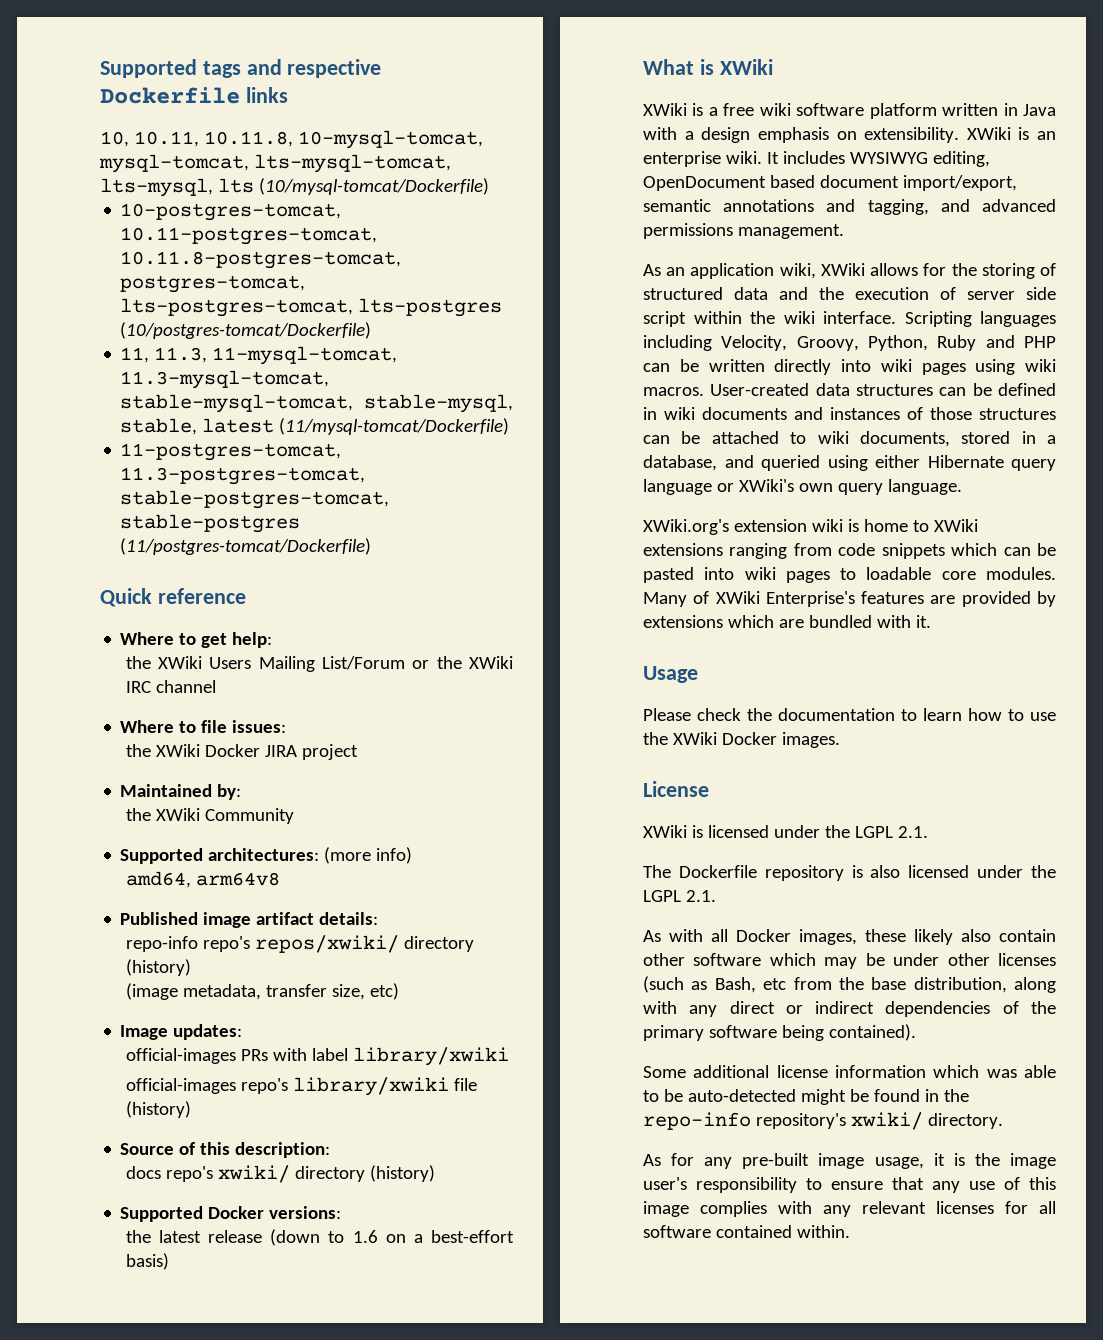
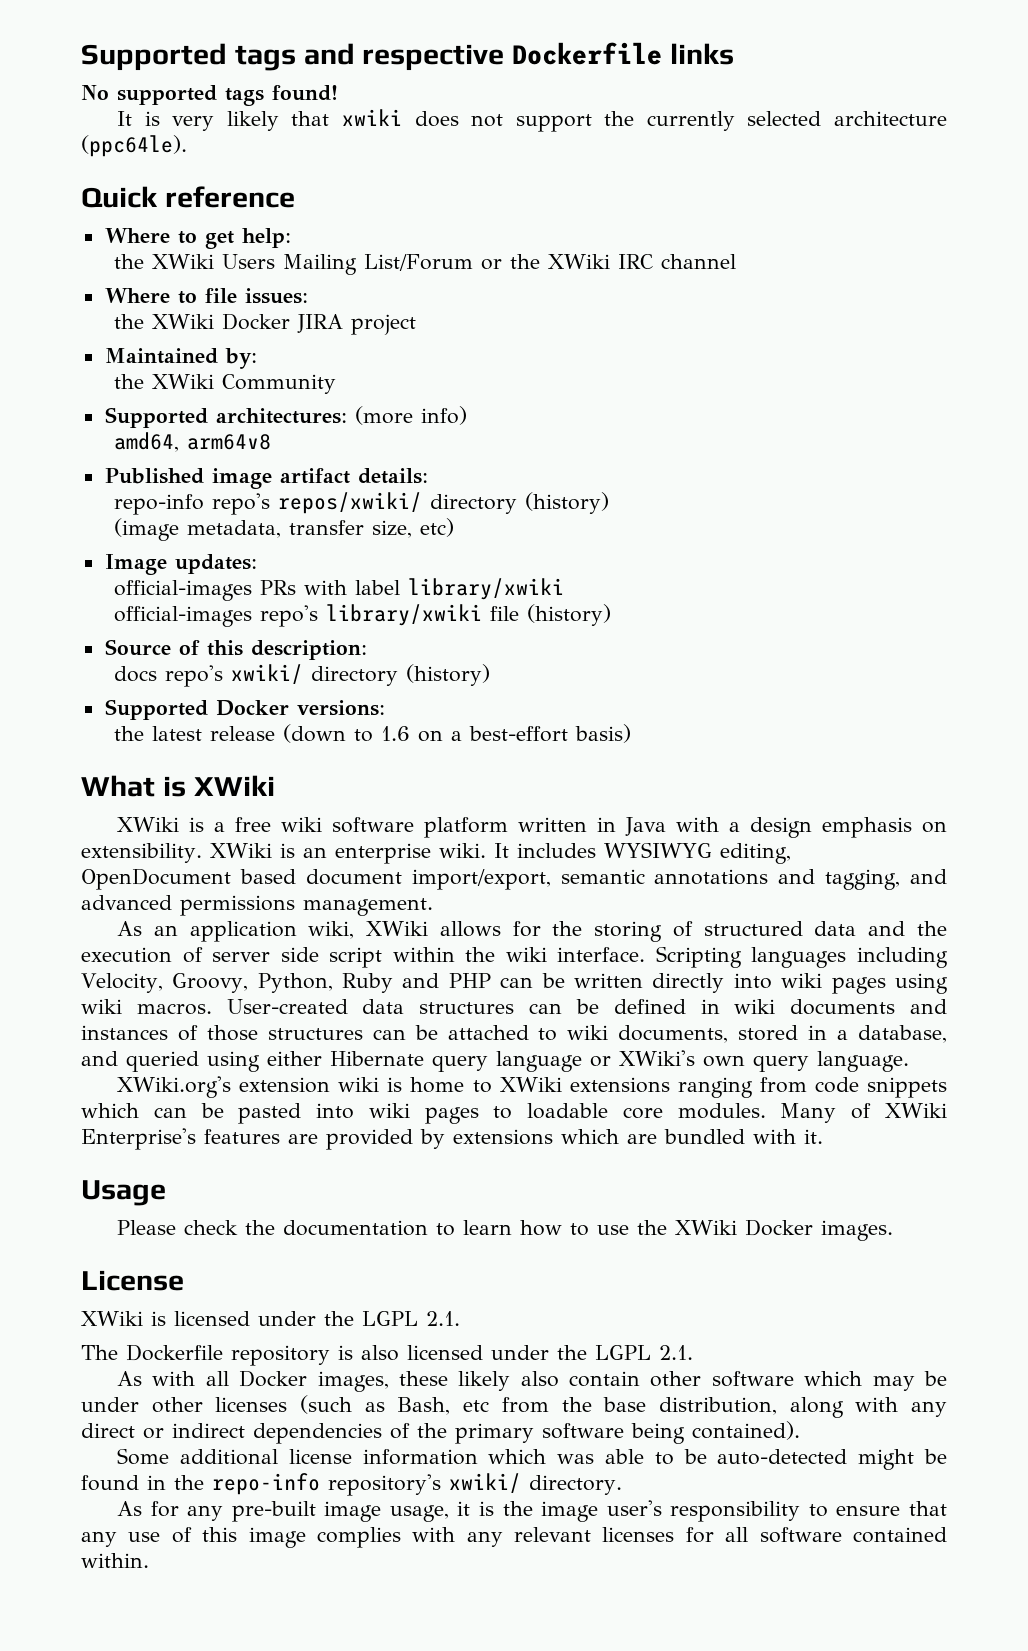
[100,130,483,149] [99,154,451,173] [100,178,489,197] [120,203,342,221] [120,227,378,245] [120,251,402,269] [120,275,306,293] [120,298,503,317] [120,322,372,339] [120,346,398,365] [120,370,330,389] [120,394,513,413] [120,418,510,435] [120,443,342,461] [120,467,366,485] [120,490,390,509] [120,514,301,533] [120,538,372,555] 10, 10.11, 10.11.8, 10-mysql-tomcat, mysql-tomcat, lts-mysql-tomcat, lts-mysql, lts (10/mysql-tomcat/Dockerfile) // 10-postgres-tomcat, 10.11-postgres-tomcat, 10.11.8-postgres-tomcat, postgres-tomcat, lts-postgres-tomcat, lts-postgres (10/postgres-tomcat/Dockerfile) // 11, 11.3, 11-mysql-tomcat, 11.3-mysql-tomcat, stable-mysql-tomcat, stable-mysql, stable, latest (11/mysql-tomcat/Dockerfile) // 11-postgres-tomcat, 11.3-postgres-tomcat, stable-postgres-tomcat, stable-postgres (11/postgres-tomcat/Dockerfile) -> [81,85,338,106] [117,109,947,132] [81,135,187,157] No supported tags found! // It is very likely that xwiki does not support the currently selected architecture (ppc64le).

